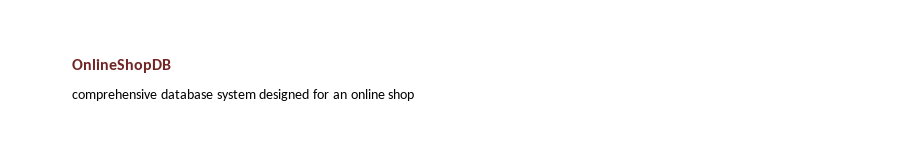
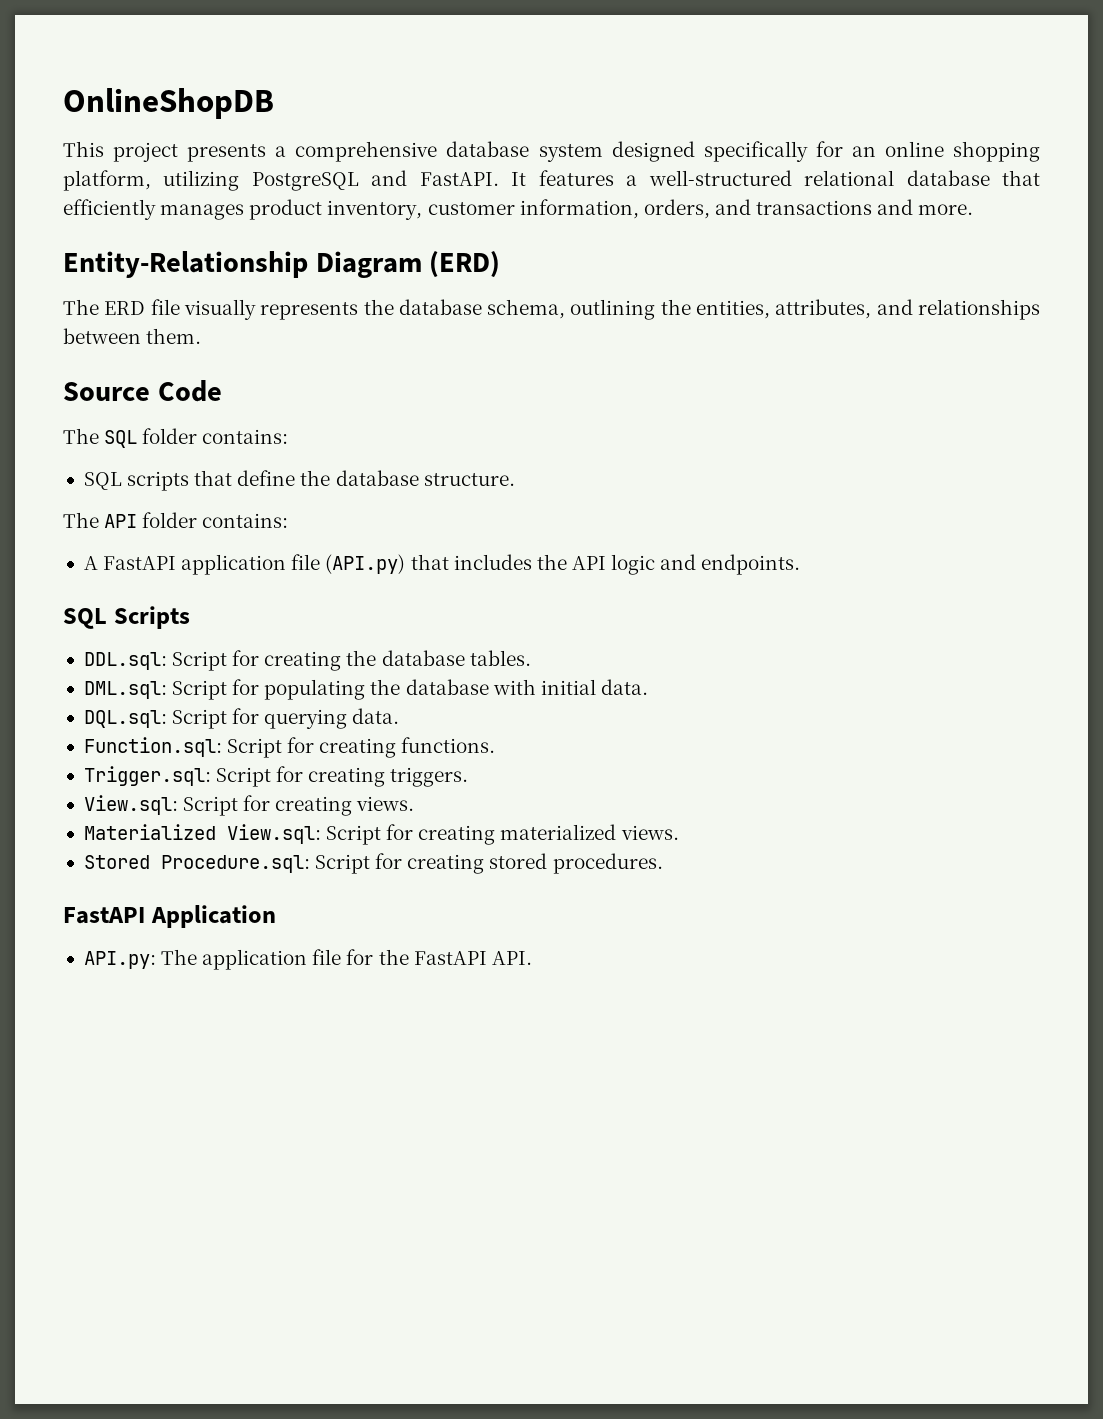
(171, 66) none -> [63,141,287,162] This project presents a
(310, 95) none -> [703,141,808,162] specifically
[388,89,415,101] shop -> [953,141,1041,162] [63,170,1041,191] [63,199,974,220] [63,251,501,278] [63,299,1040,320] [63,328,202,344] [63,380,222,402] [63,428,289,448] [83,470,515,491] [63,512,289,528] [83,554,801,575] [63,606,190,629] [83,650,531,671] [83,679,648,700] [83,708,400,729] [83,737,496,758] [83,766,469,787] [83,795,415,816] [83,824,679,845] [83,853,663,874] [63,905,276,928] [83,949,532,970] shopping platform, utilizing PostgreSQL and FastAPI. It features a well-structured relational database that efficiently manages product inventory, customer information, orders, and transactions and more. // Entity-Relationship Diagram (ERD) // The ERD file visually represents the database schema, outlining the entities, attributes, and relationships between them. // Source Code // The SQL folder contains: // SQL scripts that define the database structure. // The API folder contains: // A FastAPI application file (API.py) that includes the API logic and endpoints. // SQL Scripts // DDL.sql: Script for creating the database tables. // DML.sql: Script for populating the database with initial data. // DQL.sql: Script for querying data. // Function.sql: Script for creating functions. // Trigger.sql: Script for creating triggers. // View.sql: Script for creating views. // Materialized View.sql: Script for creating materialized views. // Stored Procedure.sql: Script for creating stored procedures. // FastAPI Application // API.py: The application file for the FastAPI API.

